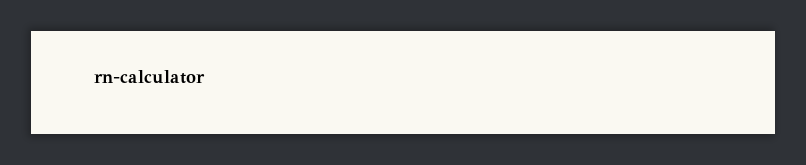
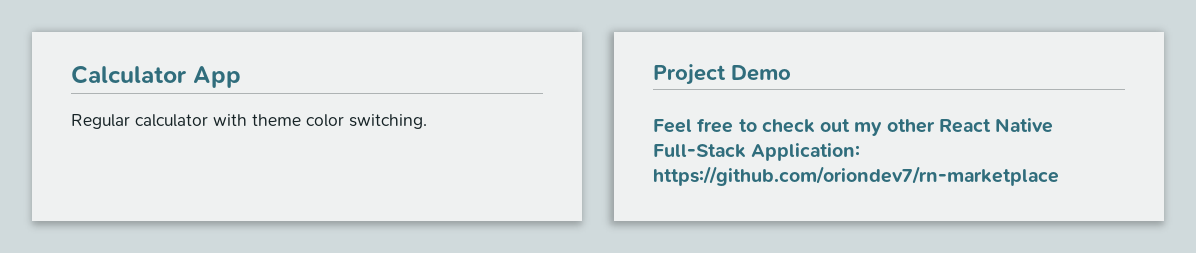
[94,70,205,84] rn-calculator -> [71,65,241,88] [71,114,427,129] [653,64,791,85] [653,118,1054,136] [653,143,861,161] [653,166,1059,186] Calculator App // Regular calculator with theme color switching. // Project Demo // Feel free to check out my other React Native Full-Stack Application: https://github.com/oriondev7/rn-marketplace

